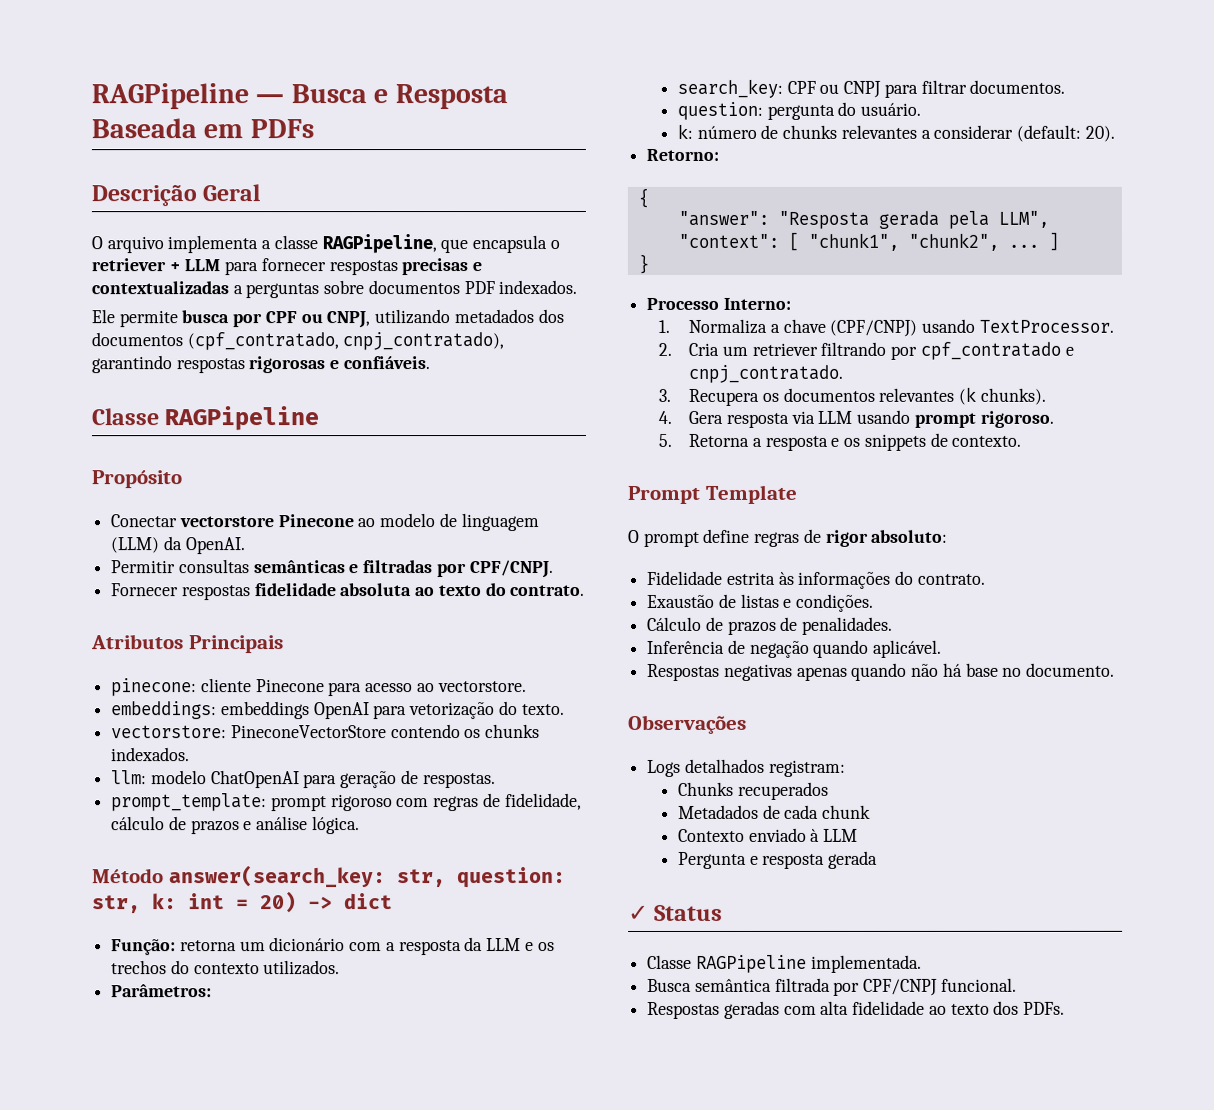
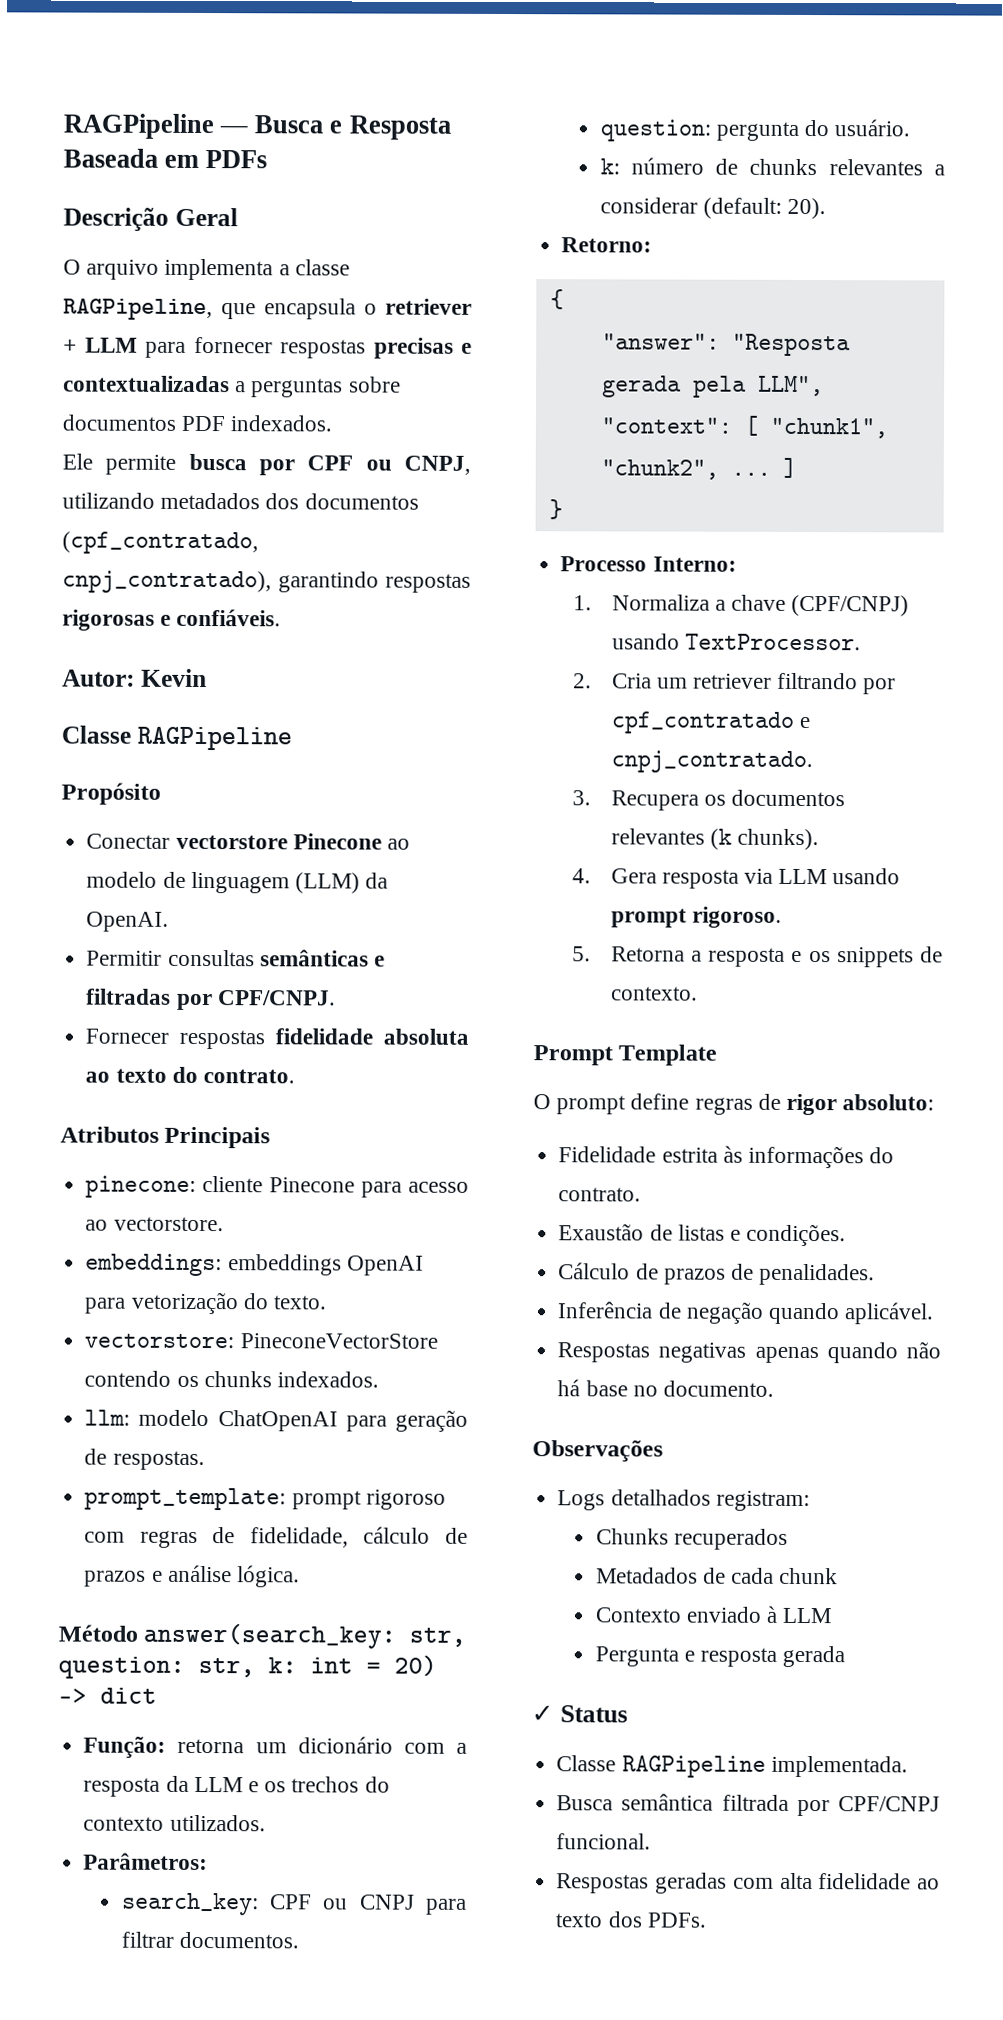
(430, 363) none -> [62,668,207,688] // Autor: Kevin

